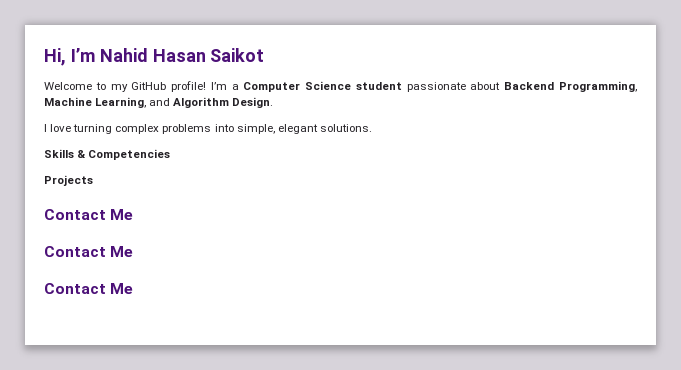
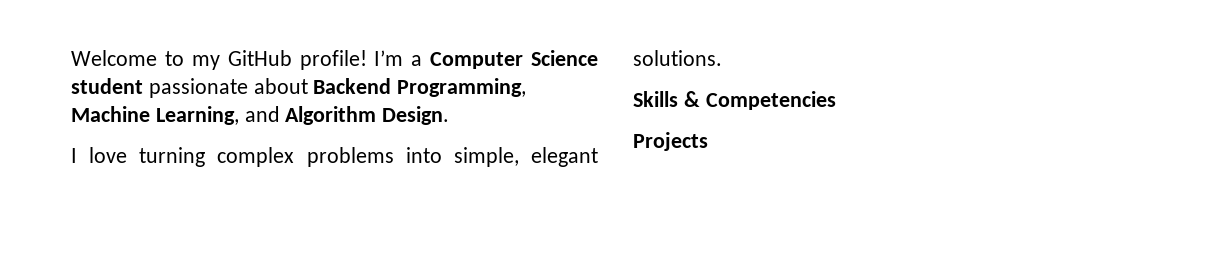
[44,48,265,66] Hi, I’m Nahid Hasan Saikot // -> (71, 58) none
[44,209,134,220] [44,246,134,257] [44,283,134,294] // Contact Me // Contact Me // Contact Me -> (708, 141) none

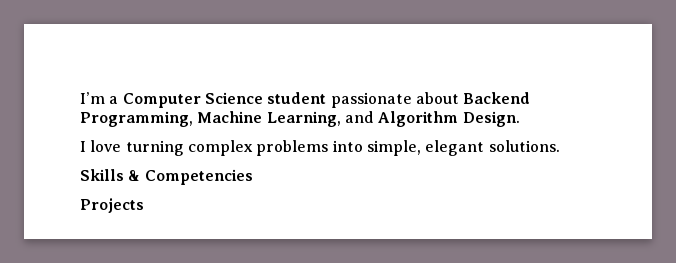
[71,50,367,70] Welcome to my GitHub profile! -> (80, 98) none

